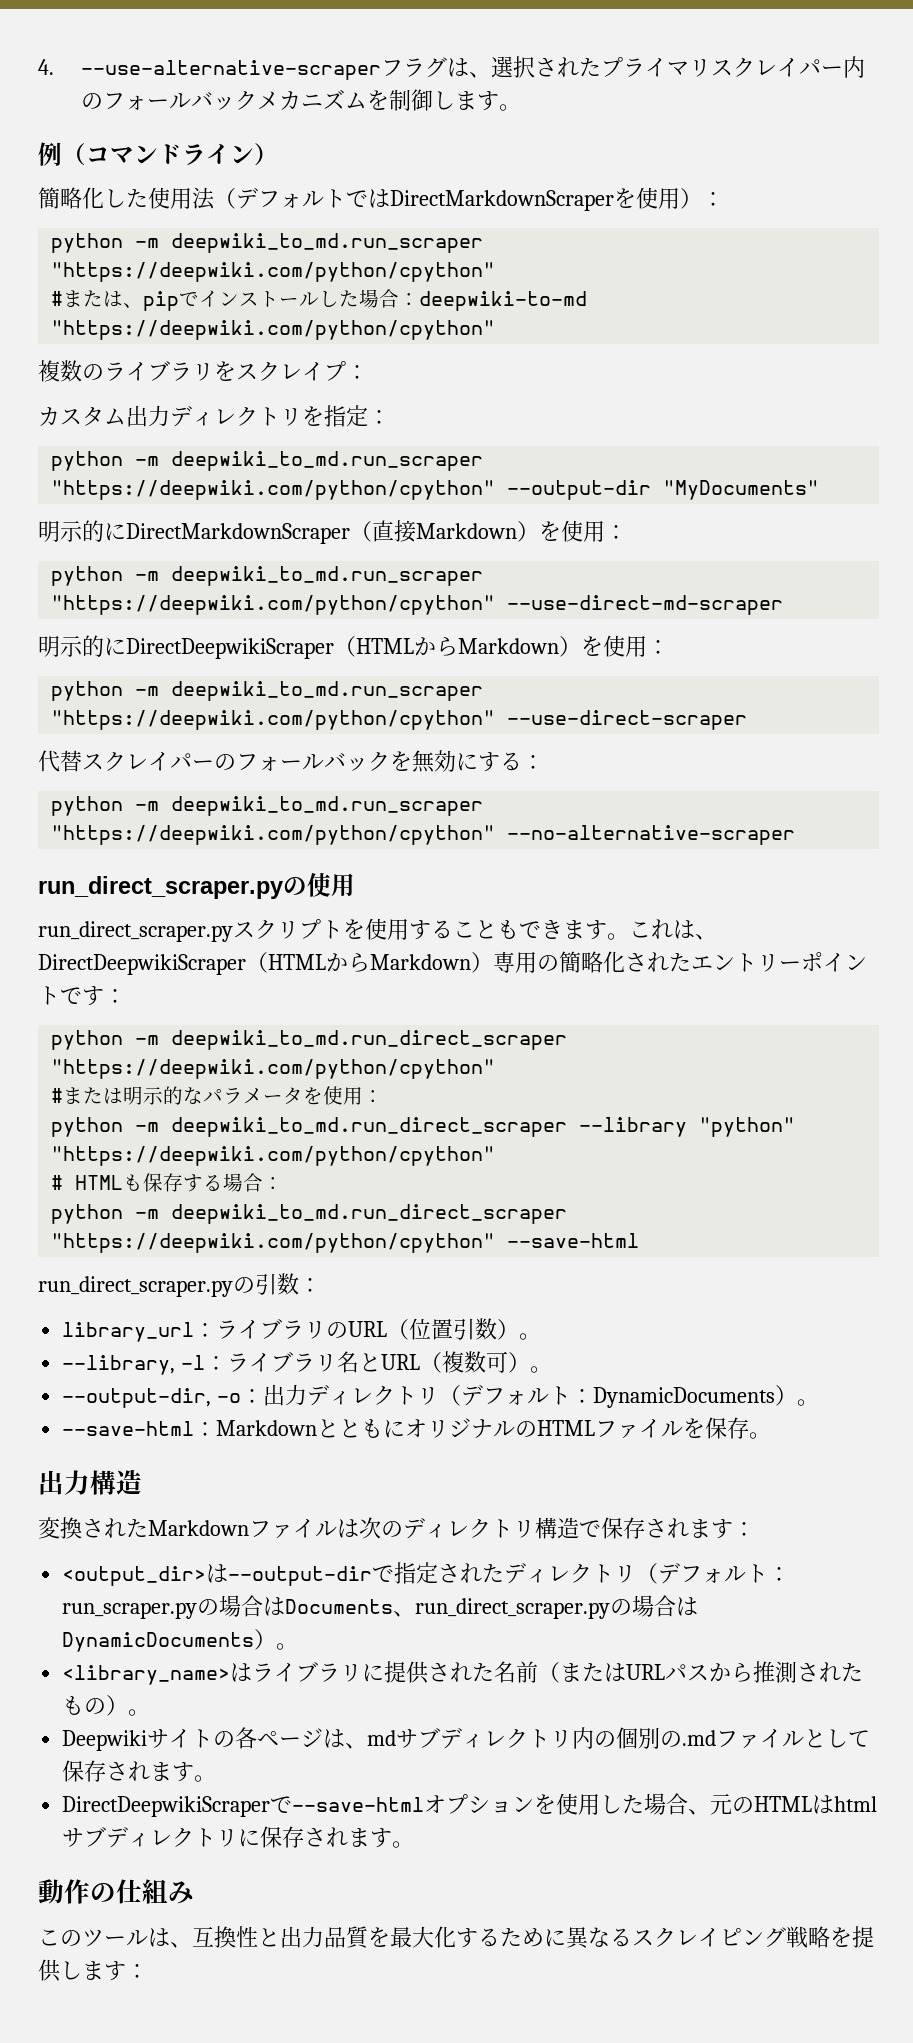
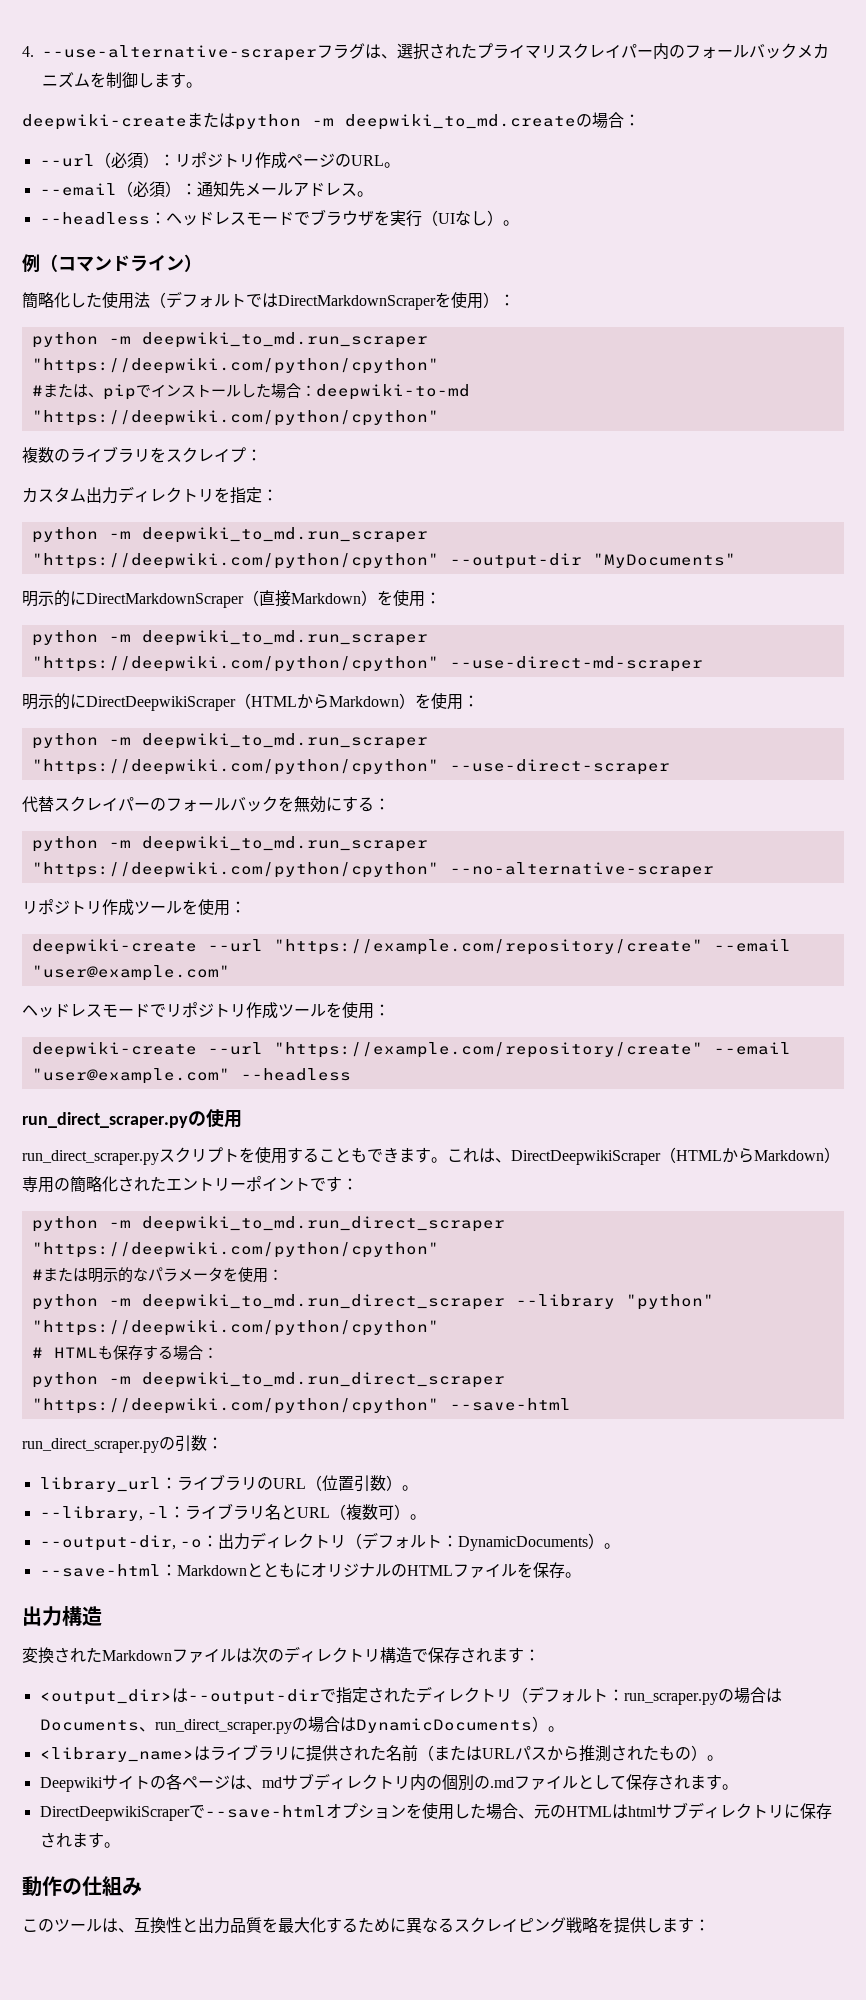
(521, 107) none -> [22,112,640,130] [39,152,400,169] [39,181,373,197] [39,209,519,227] // deepwiki-createまたはpython -m deepwiki_to_md.createの場合： // --url（必須）：リポジトリ作成ページのURL。 // --email（必須）：通知先メールアドレス。 // --headless：ヘッドレスモードでブラウザを実行（UIなし）。
(796, 835) none -> [22,899,246,916] [31,939,791,955] [31,965,230,981] [22,1002,390,1019] [31,1042,791,1058] [31,1068,351,1084] // リポジトリ作成ツールを使用： // deepwiki-create --url "https://example.com/repository/create" --email "user@example.com" // ヘッドレスモードでリポジトリ作成ツールを使用： // deepwiki-create --url "https://example.com/repository/create" --email "user@example.com" --headless

